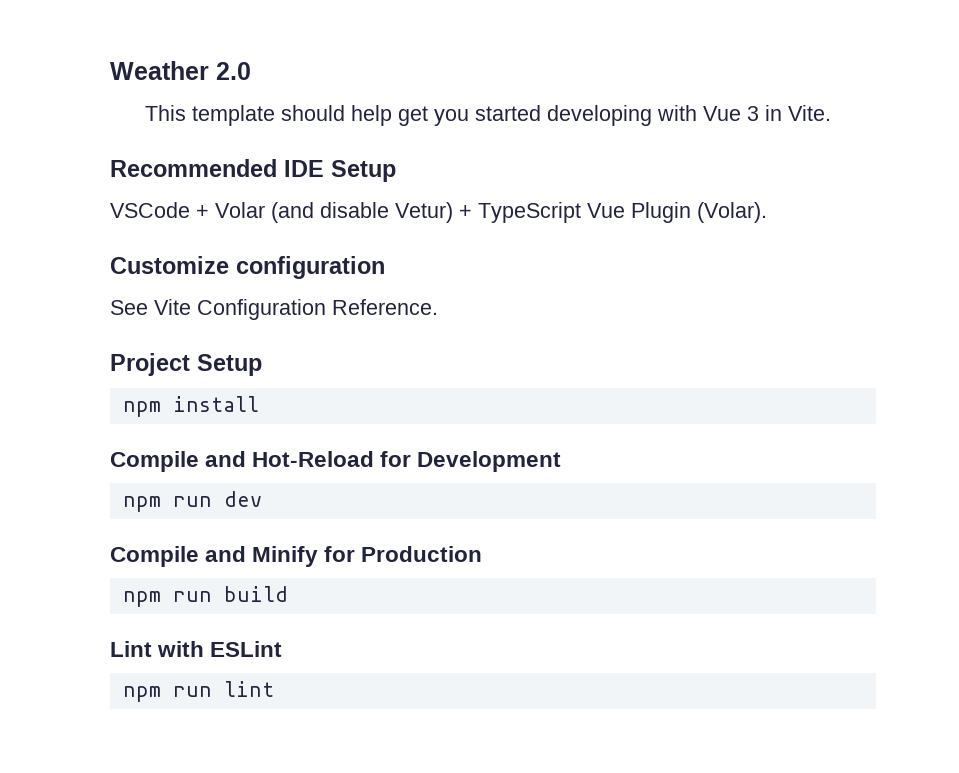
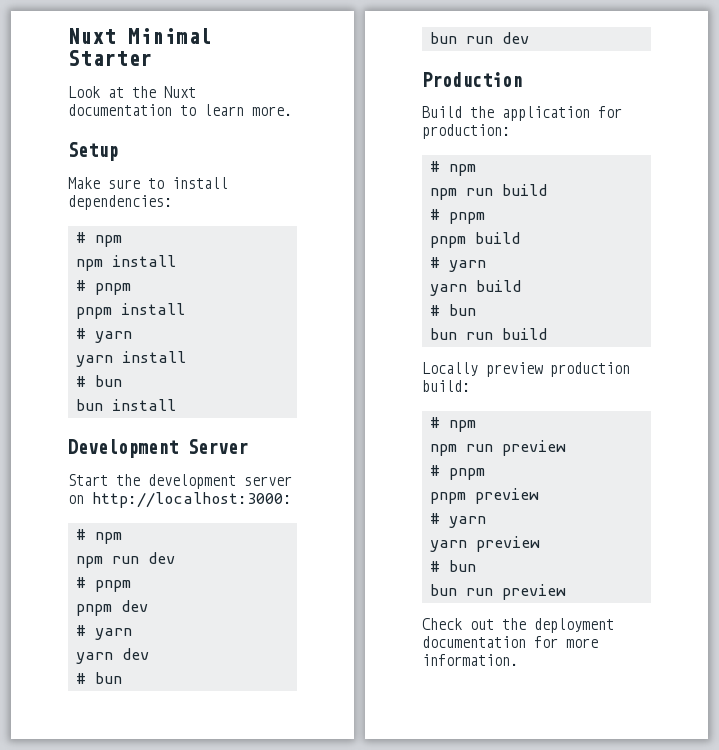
[110,61,251,80] [144,105,831,126] [110,159,396,182] [110,202,767,223] [110,256,385,279] [110,299,438,320] [110,353,262,376] [122,396,259,417] [110,451,562,472] [122,491,262,512] [110,546,483,567] [122,586,288,607] [110,641,283,657] [122,681,274,702] Weather 2.0 // This template should help get you started developing with Vue 3 in Vite. // Recommended IDE Setup // VSCode + Volar (and disable Vetur) + TypeScript Vue Plugin (Volar). // Customize configuration // See Vite Configuration Reference. // Project Setup // npm install // Compile and Hot-Reload for Development // npm run dev // Compile and Minify for Production // npm run build // Lint with ESLint // npm run lint -> [68,28,212,44] [68,50,152,66] [68,86,196,98] [68,104,292,116] [68,142,118,161] [68,177,228,189] [68,195,172,210] [75,232,122,247] [75,255,176,271] [75,280,131,295] [75,303,185,319] [75,328,132,343] [75,351,186,367] [75,375,122,387] [75,399,176,411] [68,439,248,458] [68,474,292,489] [68,492,291,508] [75,529,122,544] [75,552,175,568] [75,577,131,592] [75,600,148,616] [75,625,132,640] [75,648,149,664] [75,672,122,684] [429,32,529,44] [422,72,522,87] [422,106,622,121] [422,124,510,139] [429,161,476,176] [429,184,547,200] [429,209,485,224] [429,232,520,248] [429,257,486,272] [429,280,521,296] [429,304,476,316] [429,328,547,340] [422,362,630,377] [422,380,470,392] [429,417,476,432] [429,440,566,456] [429,465,485,480] [429,488,539,504] [429,513,486,528] [429,536,540,552] [429,560,476,572] [429,584,566,600] [422,618,614,633] [422,636,598,648] [422,654,518,666] Nuxt Minimal Starter // Look at the Nuxt documentation to learn more. // Setup // Make sure to install dependencies: // # npm // npm install // # pnpm // pnpm install // # yarn // yarn install // # bun // bun install // Development Server // Start the development server on http://localhost:3000: // # npm // npm run dev // # pnpm // pnpm dev // # yarn // yarn dev // # bun // bun run dev // Production // Build the application for production: // # npm // npm run build // # pnpm // pnpm build // # yarn // yarn build // # bun // bun run build // Locally preview production build: // # npm // npm run preview // # pnpm // pnpm preview // # yarn // yarn preview // # bun // bun run preview // Check out the deployment documentation for more information.

